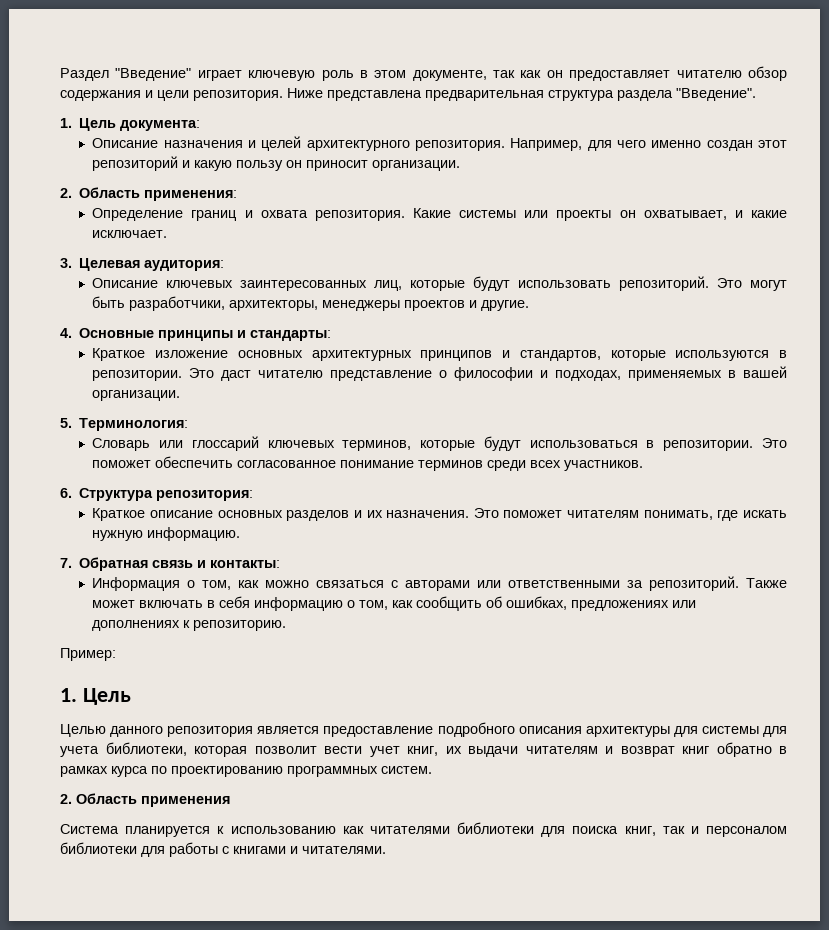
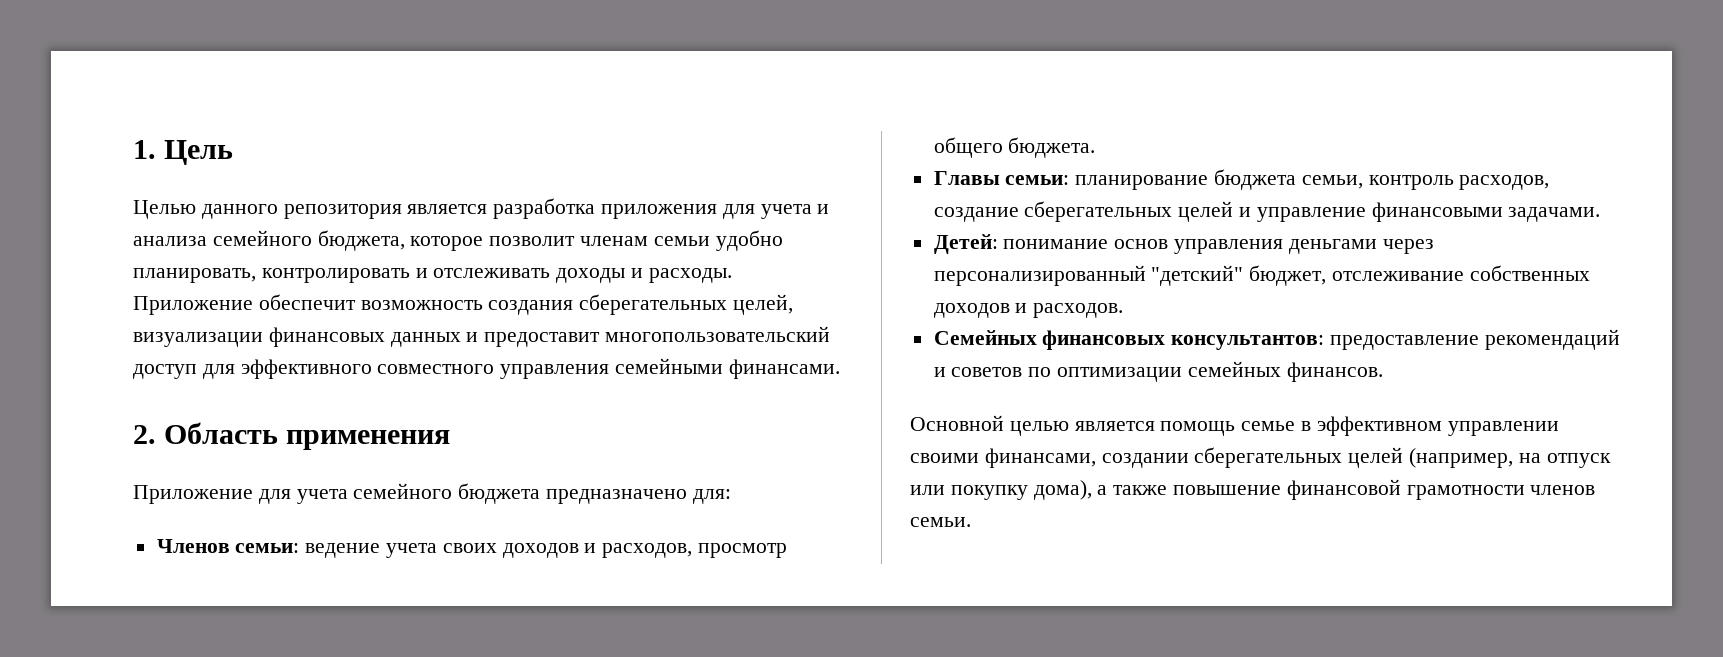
[60,66,787,81] [60,88,756,101] [60,118,201,131] [92,136,787,151] [92,156,461,171] [60,187,238,201] [92,208,787,221] [92,230,168,238] [60,258,225,271] [92,276,788,291] [92,296,530,311] [60,328,332,341] [92,348,787,361] [92,366,787,381] [92,390,181,401] [60,418,189,431] [92,436,787,451] [92,456,644,471] [60,488,254,501] [92,508,787,521] [92,527,241,541] [60,557,281,571] [92,576,788,591] [92,596,697,611] [92,620,287,631] [60,648,116,661] Раздел "Введение" играет ключевую роль в этом документе, так как он предоставляет читателю обзор содержания и цели репозитория. Ниже представлена предварительная структура раздела "Введение". // 1. Цель документа: // Описание назначения и целей архитектурного репозитория. Например, для чего именно создан этот репозиторий и какую пользу он приносит организации. // 2. Область применения: // Определение границ и охвата репозитория. Какие системы или проекты он охватывает, и какие исключает. // 3. Целевая аудитория: // Описание ключевых заинтересованных лиц, которые будут использовать репозиторий. Это могут быть разработчики, архитекторы, менеджеры проектов и другие. // 4. Основные принципы и стандарты: // Краткое изложение основных архитектурных принципов и стандартов, которые используются в репозитории. Это даст читателю представление о философии и подходах, применяемых в вашей организации. // 5. Терминология: // Словарь или глоссарий ключевых терминов, которые будут использоваться в репозитории. Это поможет обеспечить согласованное понимание терминов среди всех участников. // 6. Структура репозитория: // Краткое описание основных разделов и их назначения. Это поможет читателям понимать, где искать нужную информацию. // 7. Обратная связь и контакты: // Информация о том, как можно связаться с авторами или ответственными за репозиторий. Также может включать в себя информацию о том, как сообщить об ошибках, предложениях или дополнениях к репозиторию. // Пример: // -> (133, 149) none
[323,722,788,737] [60,742,787,757] [60,766,432,777] [60,793,230,807] [60,822,787,837] [60,842,386,857] предоставление подробного описания архитектуры для системы для учета библиотеки, которая позволит вести учет книг, их выдачи читателям и возврат книг обратно в рамках курса по проектированию программных систем. // 2. Область применения // Система планируется к использованию как читателями библиотеки для поиска книг, так и персоналом библиотеки для работы с книгами и читателями. -> [493,198,830,219] [133,230,783,251] [133,268,732,283] [133,294,794,315] [133,326,831,347] [133,358,840,379] [133,422,451,450] [133,483,731,504] [156,539,788,558] [933,137,1096,158] [933,169,1550,190] [933,201,1601,222] [933,234,1434,254] [933,265,1590,286] [933,303,1124,318] [933,329,1620,350] [933,361,1383,382] [910,415,1559,436] [910,447,1611,468] [910,479,1596,500] [910,517,971,527] разработка приложения для учета и анализа семейного бюджета, которое позволит членам семьи удобно планировать, контролировать и отслеживать доходы и расходы. Приложение обеспечит возможность создания сберегательных целей, визуализации финансовых данных и предоставит многопользовательский доступ для эффективного совместного управления семейными финансами. // 2. Область применения // Приложение для учета семейного бюджета предназначено для: // Членов семьи: ведение учета своих доходов и расходов, просмотр общего бюджета. // Главы семьи: планирование бюджета семьи, контроль расходов, создание сберегательных целей и управление финансовыми задачами. // Детей: понимание основ управления деньгами через персонализированный "детский" бюджет, отслеживание собственных доходов и расходов. // Семейных финансовых консультантов: предоставление рекомендаций и советов по оптимизации семейных финансов. // Основной целью является помощь семье в эффективном управлении своими финансами, создании сберегательных целей (например, на отпуск или покупку дома), а также повышение финансовой грамотности членов семьи.

